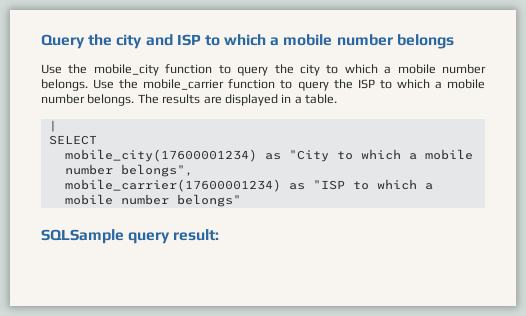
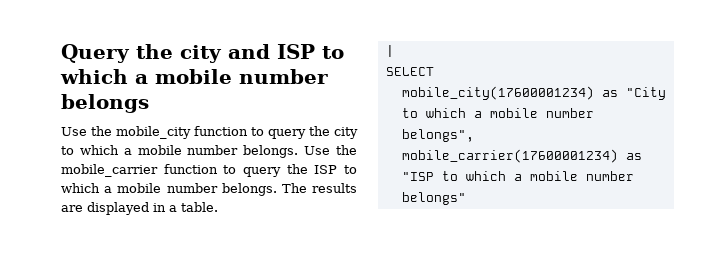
[41,229,220,244] // SQLSample query result: -> (466, 198) none

